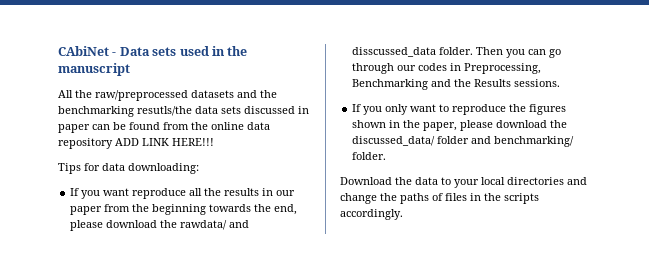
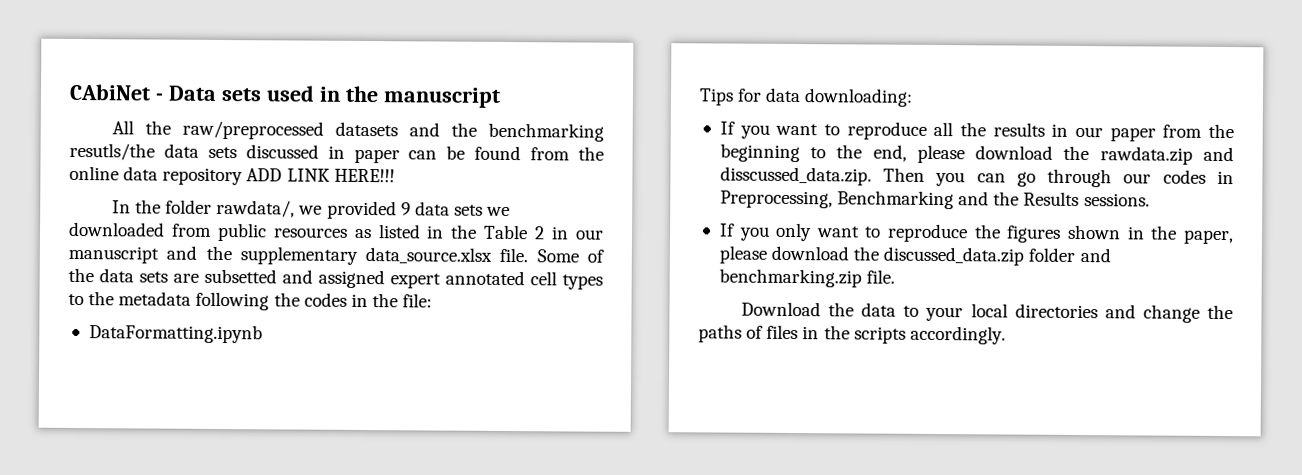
(214, 142) none -> [111,199,511,220] [68,221,605,242] [68,245,604,265] [68,267,603,290] [68,291,433,311] [88,324,263,344] // In the folder rawdata/, we provided 9 data sets we downloaded from public resources as listed in the Table 2 in our manuscript and the supplementary data_source.xlsx file. Some of the data sets are subsetted and assigned expert annotated cell types to the metadata following the codes in the file: // DataFormatting.ipynb
(130, 192) none -> [823,124,840,136] to
[209,204,252,212] towards -> [810,147,827,159] to
[180,220,250,230] [352,47,474,57] rawdata/ and disscussed_data folder. -> [1099,146,1234,165] [719,166,872,186] rawdata.zip and disscussed_data.zip.
[352,136,436,146] discussed_data/ -> [883,246,1025,266] discussed_data.zip
[494,136,575,147] [352,152,387,160] benchmarking/ folder. -> [718,268,896,288] benchmarking.zip file.

